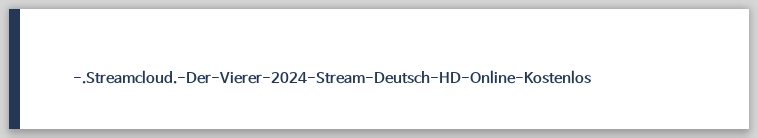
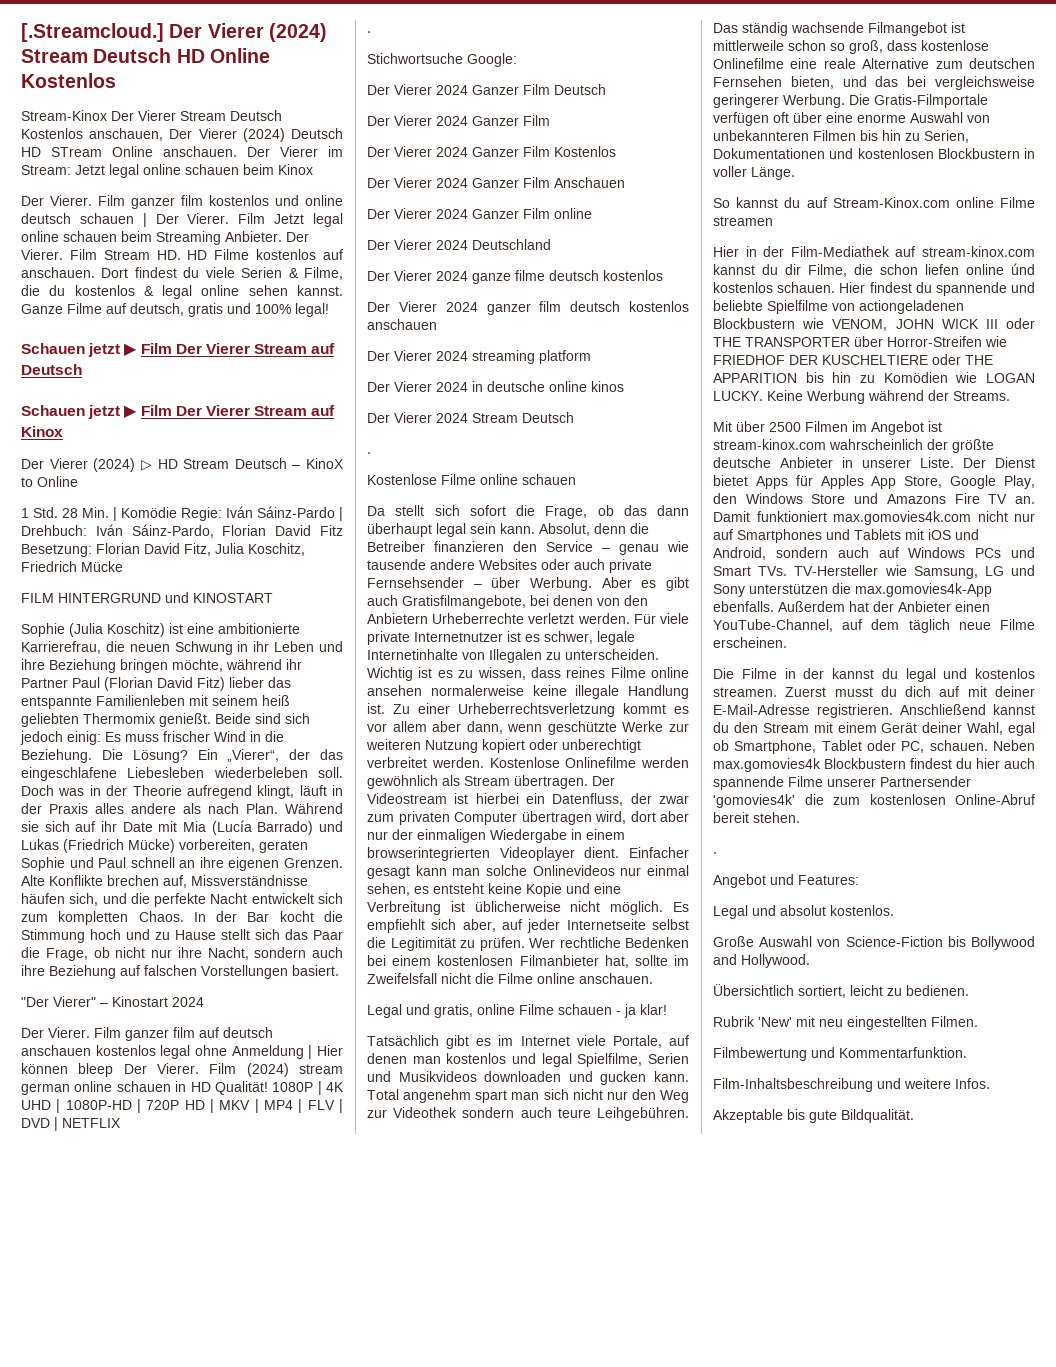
[73,70,591,84] -.Streamcloud.-Der-Vierer-2024-Stream-Deutsch-HD-Online-Kostenlos -> [21,23,327,42] [21,48,270,63] [21,73,116,88] [21,110,282,121] [21,128,343,142] [21,146,343,157] [21,164,313,178] [21,195,343,209] [21,213,343,227] [21,231,309,245] [21,249,343,260] [21,267,343,280] [21,285,343,299] [21,303,329,317] [21,343,336,357] [21,364,82,375] [21,405,336,419] [21,426,63,437] [21,458,344,472] [21,476,78,487] [21,506,343,521] [21,524,344,538] [21,543,305,557] [21,561,123,572] [21,592,273,603] [21,623,300,637] [21,641,343,655] [21,659,302,673] [21,677,291,691] [21,695,290,709] [21,713,310,727] [20,731,284,745] [21,749,343,763] [21,767,343,781] [21,785,343,799] [21,803,343,814] [21,820,343,835] [21,839,308,853] [21,857,343,871] [21,875,308,888] [21,893,343,907] [21,911,343,925] [21,929,343,943] [21,947,343,961] [21,965,339,979] [21,996,204,1007] [21,1027,273,1041] [21,1045,343,1059] [21,1063,343,1077] [21,1081,344,1095] [21,1099,343,1113] [21,1117,121,1131] [367,31,371,33] [367,53,517,67] [367,84,606,95] [367,115,550,126] [367,146,616,157] [367,177,625,188] [367,208,592,219] [367,239,551,250] [367,270,663,284] [367,301,689,315] [367,319,437,330] [367,350,591,364] [367,381,624,392] [367,412,574,423] [367,452,371,454] [367,474,576,485] [367,505,689,519] [367,523,649,537] [367,541,689,555] [367,559,652,573] [367,577,689,591] [367,595,648,609] [367,613,689,624] [367,631,635,645] [367,649,659,663] [367,667,689,681] [367,685,689,699] [367,703,689,717] [367,721,689,735] [366,739,641,753] [367,757,689,768] [367,775,615,789] [367,793,689,806] [367,811,689,825] [367,829,625,843] [367,847,689,861] [367,865,689,879] [367,883,621,897] [367,901,689,915] [367,919,689,933] [367,937,689,951] [367,955,689,968] [367,973,653,984] [367,1004,667,1018] [367,1035,689,1049] [367,1053,689,1067] [367,1071,689,1085] [367,1089,689,1103] [367,1107,689,1121] [713,22,965,36] [713,40,989,54] [713,58,1035,69] [713,76,1035,90] [713,94,988,108] [713,112,990,126] [713,130,969,143] [713,148,1035,159] [713,166,795,180] [713,197,1035,208] [713,216,773,226] [713,246,1035,257] [713,263,1035,277] [713,282,1035,296] [713,300,964,314] [713,318,1035,331] [713,336,1007,347] [713,354,993,365] [713,372,1035,383] [713,390,1010,404] [713,421,942,435] [713,439,994,453] [713,457,1035,468] [713,475,1035,489] [713,493,1035,504] [713,511,1035,525] [713,529,979,543] [713,547,1035,560] [713,565,1035,579] [713,583,992,597] [713,601,990,612] [713,619,1035,633] [713,637,787,648] [713,668,1035,682] [713,686,1035,697] [713,704,1035,718] [713,722,1035,736] [713,740,1035,754] [713,758,1035,772] [713,776,971,790] [713,794,1035,808] [713,812,800,823] [713,852,717,854] [713,874,859,888] [713,905,894,919] [713,936,1035,950] [713,954,810,968] [713,984,969,998] [713,1016,978,1030] [713,1047,967,1061] [713,1078,990,1092] [713,1109,914,1123] [.Streamcloud.] Der Vierer (2024) Stream Deutsch HD Online Kostenlos // Stream-Kinox Der Vierer Stream Deutsch Kostenlos anschauen, Der Vierer (2024) Deutsch HD STream Online anschauen. Der Vierer im Stream: Jetzt legal online schauen beim Kinox // Der Vierer. Film ganzer film kostenlos und online deutsch schauen | Der Vierer. Film Jetzt legal online schauen beim Streaming Anbieter. Der Vierer. Film Stream HD. HD Filme kostenlos auf anschauen. Dort findest du viele Serien & Filme, die du kostenlos & legal online sehen kannst. Ganze Filme auf deutsch, gratis und 100% legal! // Schauen jetzt ▶ Film Der Vierer Stream auf Deutsch // Schauen jetzt ▶ Film Der Vierer Stream auf Kinox // Der Vierer (2024) ▷ HD Stream Deutsch – KinoX to Online // 1 Std. 28 Min. | Komödie Regie: Iván Sáinz-Pardo | Drehbuch: Iván Sáinz-Pardo, Florian David Fitz Besetzung: Florian David Fitz, Julia Koschitz, Friedrich Mücke // FILM HINTERGRUND und KINOSTART // Sophie (Julia Koschitz) ist eine ambitionierte Karrierefrau, die neuen Schwung in ihr Leben und ihre Beziehung bringen möchte, während ihr Partner Paul (Florian David Fitz) lieber das entspannte Familienleben mit seinem heiß geliebten Thermomix genießt. Beide sind sich jedoch einig: Es muss frischer Wind in die Beziehung. Die Lösung? Ein „Vierer“, der das eingeschlafene Liebesleben wiederbeleben soll. Doch was in der Theorie aufregend klingt, läuft in der Praxis alles andere als nach Plan. Während sie sich auf ihr Date mit Mia (Lucía Barrado) und Lukas (Friedrich Mücke) vorbereiten, geraten Sophie und Paul schnell an ihre eigenen Grenzen. Alte Konflikte brechen auf, Missverständnisse häufen sich, und die perfekte Nacht entwickelt sich zum kompletten Chaos. In der Bar kocht die Stimmung hoch und zu Hause stellt sich das Paar die Frage, ob nicht nur ihre Nacht, sondern auch ihre Beziehung auf falschen Vorstellungen basiert. // "Der Vierer" – Kinostart 2024 // Der Vierer. Film ganzer film auf deutsch anschauen kostenlos legal ohne Anmeldung | Hier können bleep Der Vierer. Film (2024) stream german online schauen in HD Qualität! 1080P | 4K UHD | 1080P-HD | 720P HD | MKV | MP4 | FLV | DVD | NETFLIX // . // Stichwortsuche Google: // Der Vierer 2024 Ganzer Film Deutsch // Der Vierer 2024 Ganzer Film // Der Vierer 2024 Ganzer Film Kostenlos // Der Vierer 2024 Ganzer Film Anschauen // Der Vierer 2024 Ganzer Film online // Der Vierer 2024 Deutschland // Der Vierer 2024 ganze filme deutsch kostenlos // Der Vierer 2024 ganzer film deutsch kostenlos anschauen // Der Vierer 2024 streaming platform // Der Vierer 2024 in deutsche online kinos // Der Vierer 2024 Stream Deutsch // . // Kostenlose Filme online schauen // Da stellt sich sofort die Frage, ob das dann überhaupt legal sein kann. Absolut, denn die Betreiber finanzieren den Service – genau wie tausende andere Websites oder auch private Fernsehsender – über Werbung. Aber es gibt auch Gratisfilmangebote, bei denen von den Anbietern Urheberrechte verletzt werden. Für viele private Internetnutzer ist es schwer, legale Internetinhalte von Illegalen zu unterscheiden. Wichtig ist es zu wissen, dass reines Filme online ansehen normalerweise keine illegale Handlung ist. Zu einer Urheberrechtsverletzung kommt es vor allem aber dann, wenn geschützte Werke zur weiteren Nutzung kopiert oder unberechtigt verbreitet werden. Kostenlose Onlinefilme werden gewöhnlich als Stream übertragen. Der Videostream ist hierbei ein Datenfluss, der zwar zum privaten Computer übertragen wird, dort aber nur der einmaligen Wiedergabe in einem browserintegrierten Videoplayer dient. Einfacher gesagt kann man solche Onlinevideos nur einmal sehen, es entsteht keine Kopie und eine Verbreitung ist üblicherweise nicht möglich. Es empfiehlt sich aber, auf jeder Internetseite selbst die Legitimität zu prüfen. Wer rechtliche Bedenken bei einem kostenlosen Filmanbieter hat, sollte im Zweifelsfall nicht die Filme online anschauen. // Legal und gratis, online Filme schauen - ja klar! // Tatsächlich gibt es im Internet viele Portale, auf denen man kostenlos und legal Spielfilme, Serien und Musikvideos downloaden und gucken kann. Total angenehm spart man sich nicht nur den Weg zur Videothek sondern auch teure Leihgebühren. Das ständig wachsende Filmangebot ist mittlerweile schon so groß, dass kostenlose Onlinefilme eine reale Alternative zum deutschen Fernsehen bieten, und das bei vergleichsweise geringerer Werbung. Die Gratis-Filmportale verfügen oft über eine enorme Auswahl von unbekannteren Filmen bis hin zu Serien, Dokumentationen und kostenlosen Blockbustern in voller Länge. // So kannst du auf Stream-Kinox.com online Filme streamen // Hier in der Film-Mediathek auf stream-kinox.com kannst du dir Filme, die schon liefen online únd kostenlos schauen. Hier findest du spannende und beliebte Spielfilme von actiongeladenen Blockbustern wie VENOM, JOHN WICK III oder THE TRANSPORTER über Horror-Streifen wie FRIEDHOF DER KUSCHELTIERE oder THE APPARITION bis hin zu Komödien wie LOGAN LUCKY. Keine Werbung während der Streams. // Mit über 2500 Filmen im Angebot ist stream-kinox.com wahrscheinlich der größte deutsche Anbieter in unserer Liste. Der Dienst bietet Apps für Apples App Store, Google Play, den Windows Store und Amazons Fire TV an. Damit funktioniert max.gomovies4k.com nicht nur auf Smartphones und Tablets mit iOS und Android, sondern auch auf Windows PCs und Smart TVs. TV-Hersteller wie Samsung, LG und Sony unterstützen die max.gomovies4k-App ebenfalls. Außerdem hat der Anbieter einen YouTube-Channel, auf dem täglich neue Filme erscheinen. // Die Filme in der kannst du legal und kostenlos streamen. Zuerst musst du dich auf mit deiner E-Mail-Adresse registrieren. Anschließend kannst du den Stream mit einem Gerät deiner Wahl, egal ob Smartphone, Tablet oder PC, schauen. Neben max.gomovies4k Blockbustern findest du hier auch spannende Filme unserer Partnersender 'gomovies4k' die zum kostenlosen Online-Abruf bereit stehen. // . // Angebot und Features: // Legal und absolut kostenlos. // Große Auswahl von Science-Fiction bis Bollywood and Hollywood. // Übersichtlich sortiert, leicht zu bedienen. // Rubrik 'New' mit neu eingestellten Filmen. // Filmbewertung und Kommentarfunktion. // Film-Inhaltsbeschreibung und weitere Infos. // Akzeptable bis gute Bildqualität.

